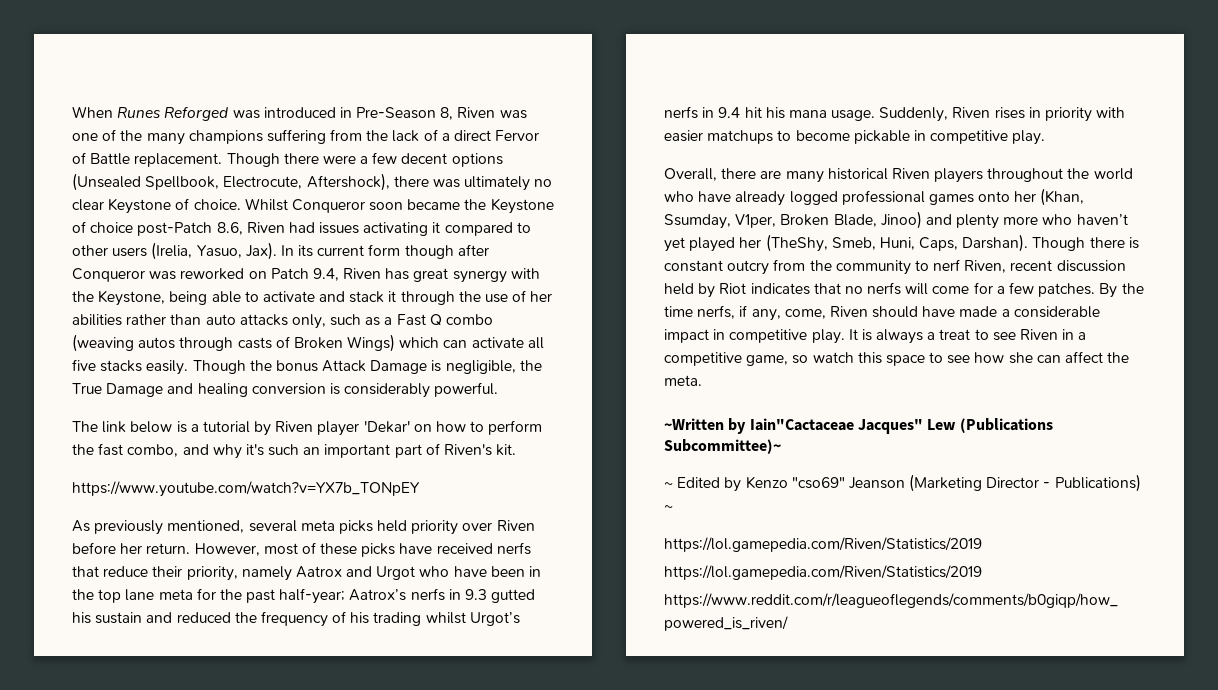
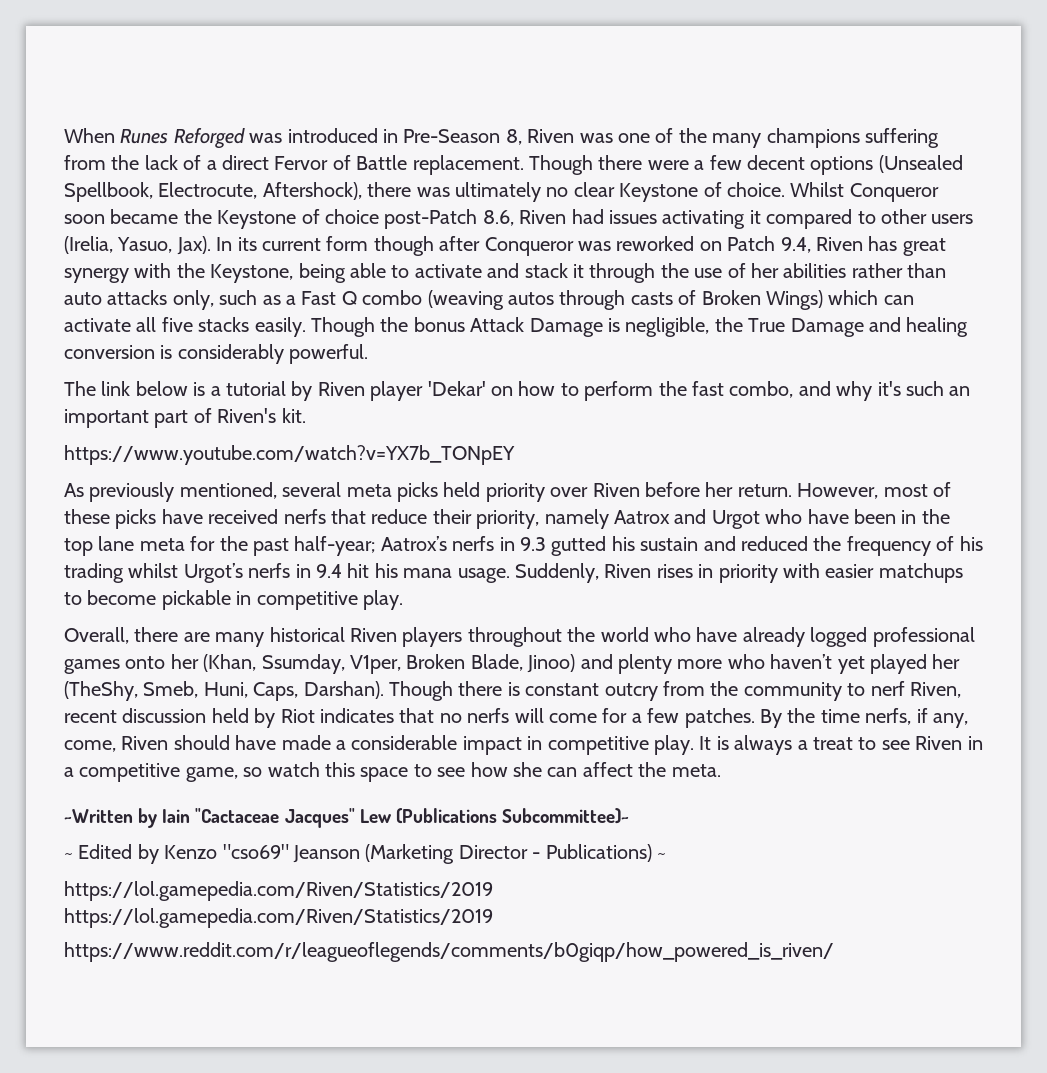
[749,418,854,431] Iain"Cactaceae -> [162,808,280,823] Iain "Cactaceae

